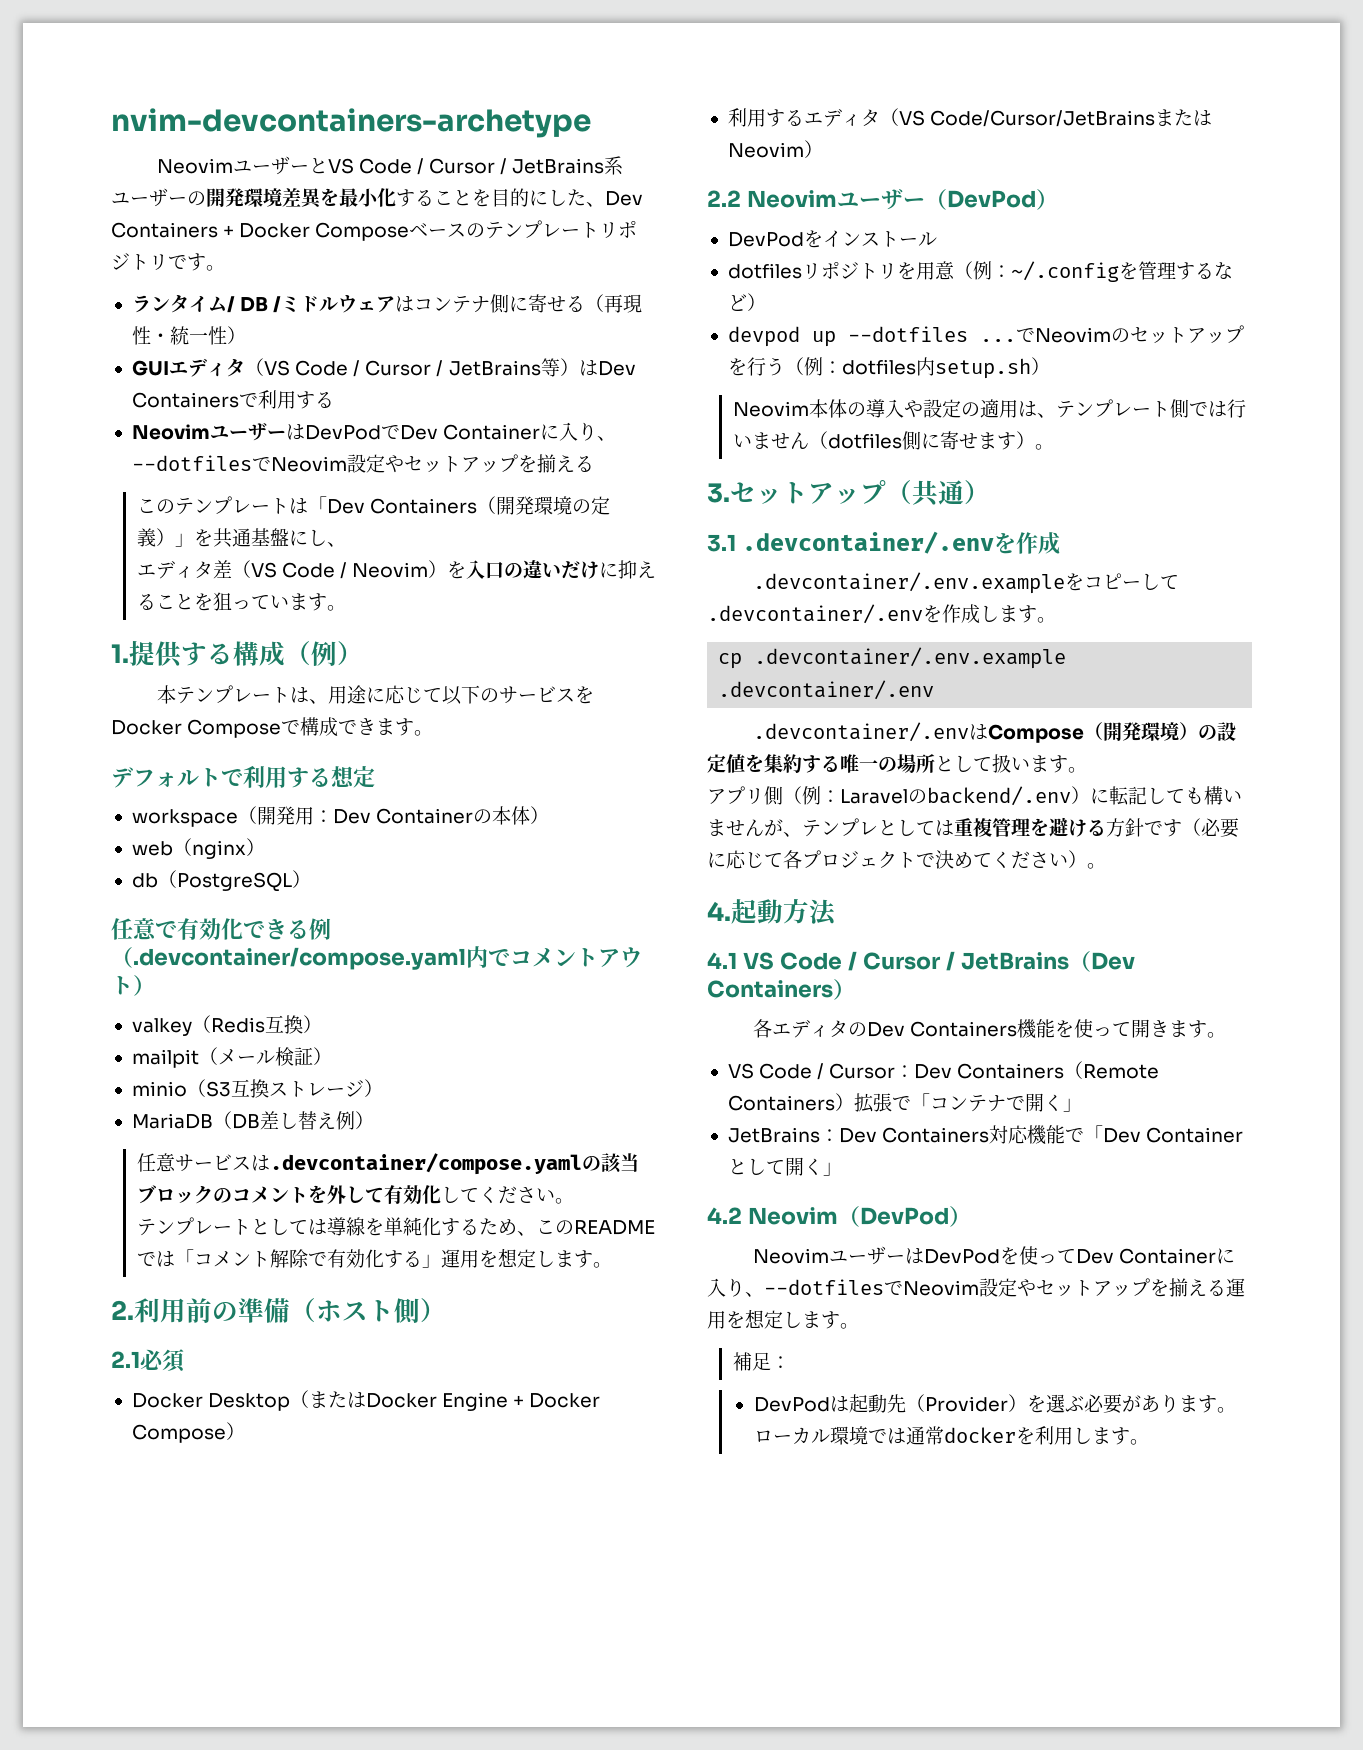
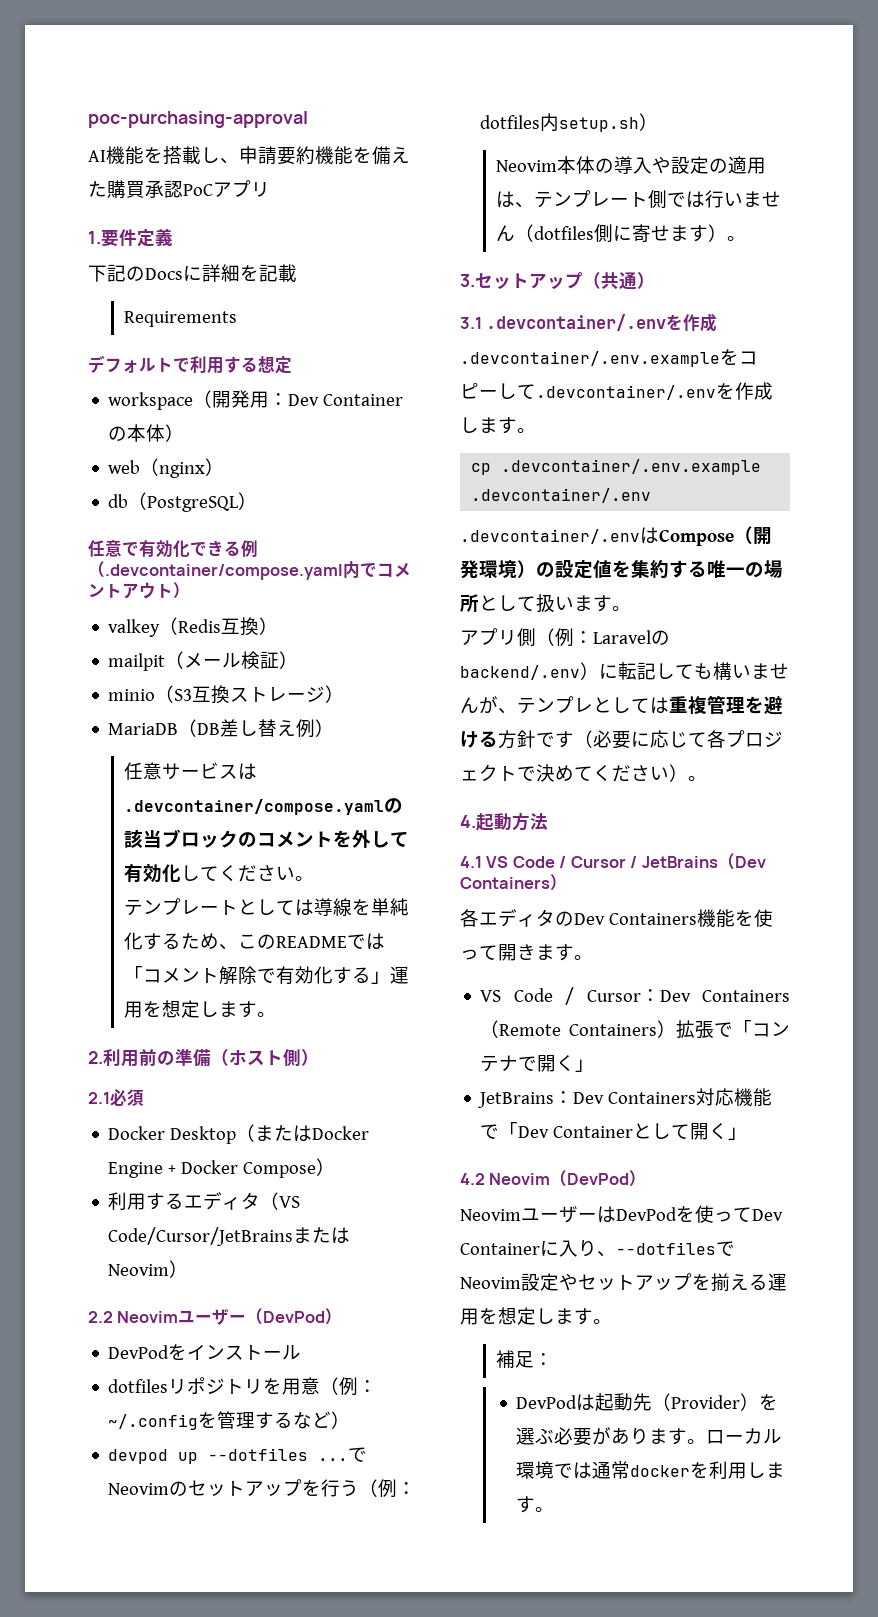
[111,108,591,138] [156,156,624,175] [111,188,643,209] [111,220,638,241] [111,253,225,271] [131,294,643,313] [131,326,246,345] [131,358,636,377] [131,390,334,409] [131,422,617,441] [131,454,594,473] [136,496,610,515] [136,528,346,548] [136,560,656,579] [136,592,346,611] [111,640,363,668] [156,685,594,705] [111,717,434,738] nvim-devcontainers-archetype // NeovimユーザーとVS Code / Cursor / JetBrains系ユーザーの開発環境差異を最小化することを目的にした、Dev Containers + Docker Composeベースのテンプレートリポジトリです。 // ランタイム/ DB /ミドルウェアはコンテナ側に寄せる（再現性・統一性） // GUIエディタ（VS Code / Cursor / JetBrains等）はDev Containersで利用する // NeovimユーザーはDevPodでDev Containerに入り、--dotfilesでNeovim設定やセットアップを揃える // このテンプレートは「Dev Containers（開発環境の定義）」を共通基盤にし、 // エディタ差（VS Code / Neovim）を入口の違いだけに抑えることを狙っています。 // 1.提供する構成（例） // 本テンプレートは、用途に応じて以下のサービスをDocker Composeで構成できます。 -> [88,111,308,128] [88,146,410,165] [88,180,270,199] [88,228,173,247] [88,264,297,282] [124,311,238,327] poc-purchasing-approval // AI機能を搭載し、申請要約機能を備えた購買承認PoCアプリ // 1.要件定義 // 下記のDocsに詳細を記載 // Requirements

